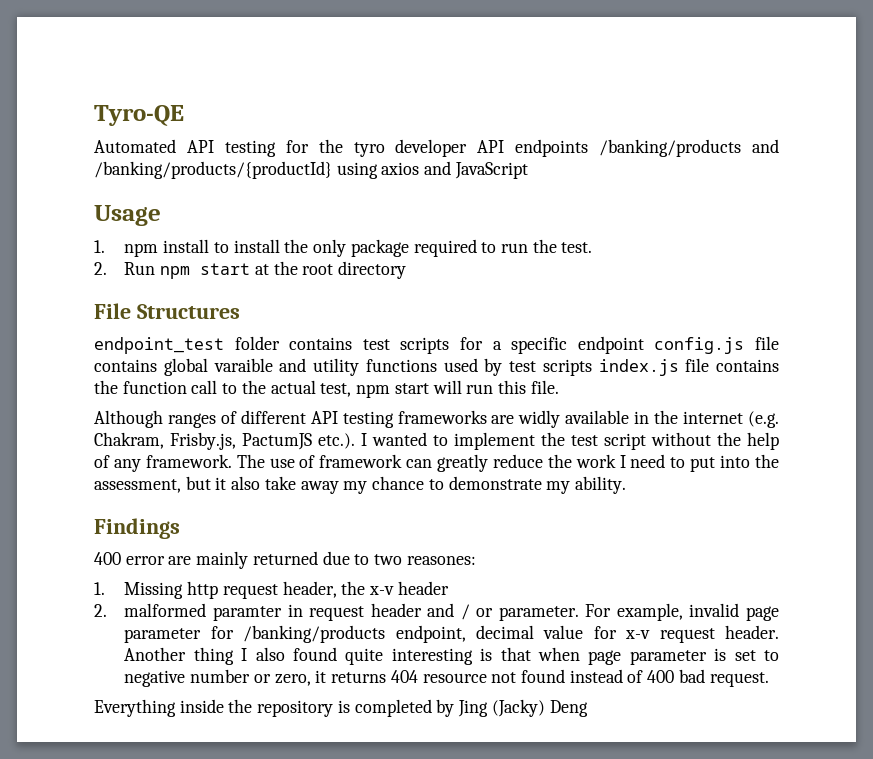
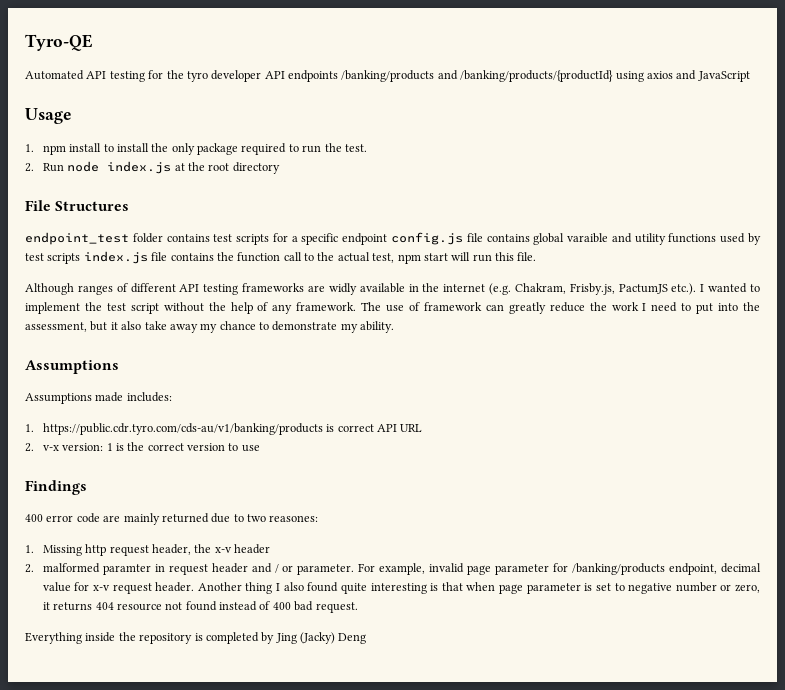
[160,263,251,279] npm start -> [67,161,172,174] node index.js
(626, 485) none -> [25,360,119,374] [25,392,172,404] [25,423,423,435] [25,442,260,452] // Assumptions // Assumptions made includes: // 1. https://public.cdr.tyro.com/cds-au/v1/banking/products is correct API URL // 2. v-x version: 1 is the correct version to use
(165, 560) none -> [76,513,100,523] code

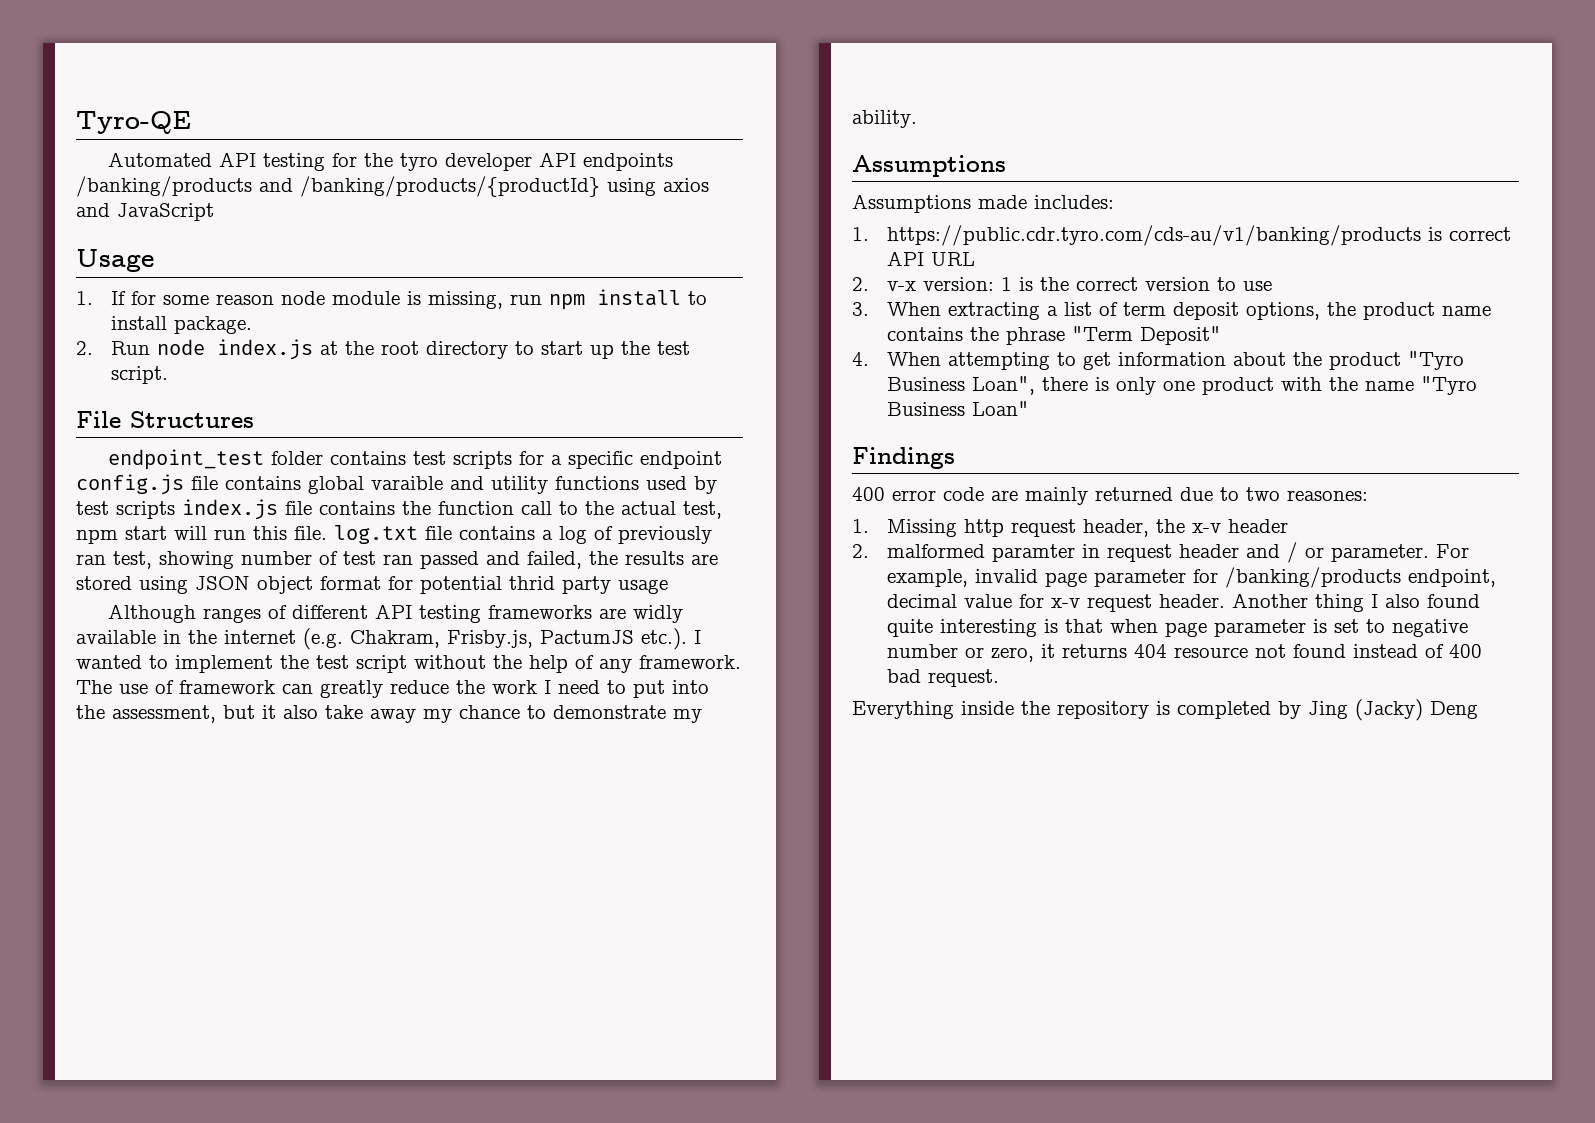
[42,143,367,155] npm install to install the only package required to run the test. -> [110,289,707,310] [110,316,252,334] If for some reason node module is missing, run npm install to install package.
(280, 168) none -> [514,341,690,359] [110,366,168,384] to start up the test script.
(537, 256) none -> [334,525,712,544] [76,551,718,569] [76,576,668,594] log.txt file contains a log of previously ran test, showing number of test ran passed and failed, the results are stored using JSON object format for potential thrid party usage
(260, 448) none -> [852,302,1491,320] [886,326,1221,345] [852,351,1464,370] [886,376,1477,395] [886,401,1029,416] // 3. When extracting a list of term deposit options, the product name contains the phrase "Term Deposit" // 4. When attempting to get information about the product "Tyro Business Loan", there is only one product with the name "Tyro Business Loan"

